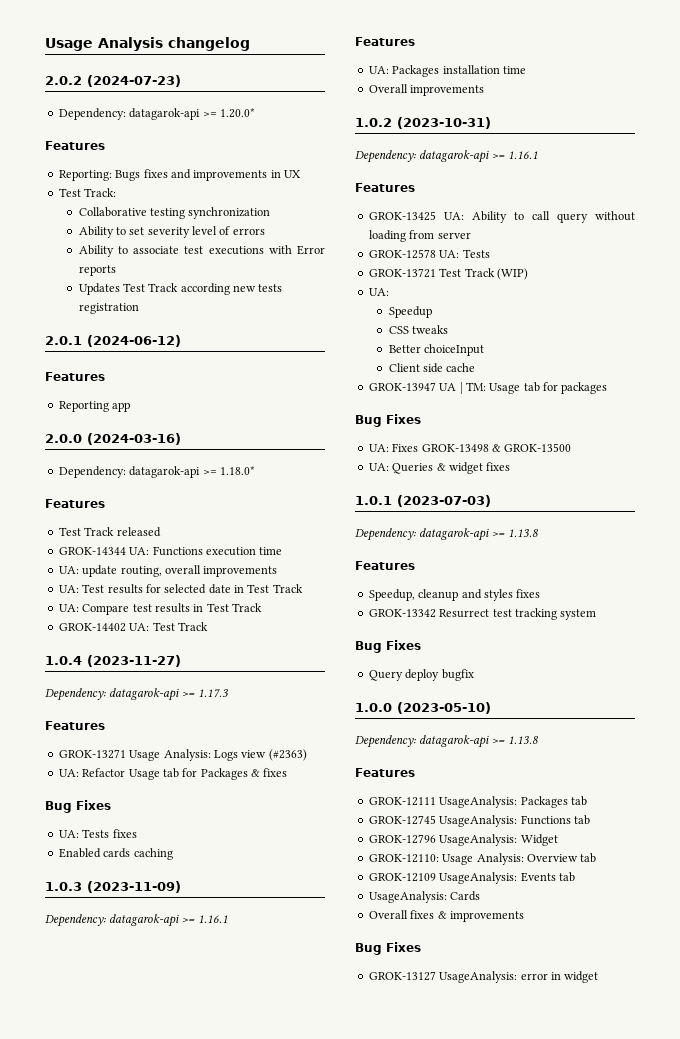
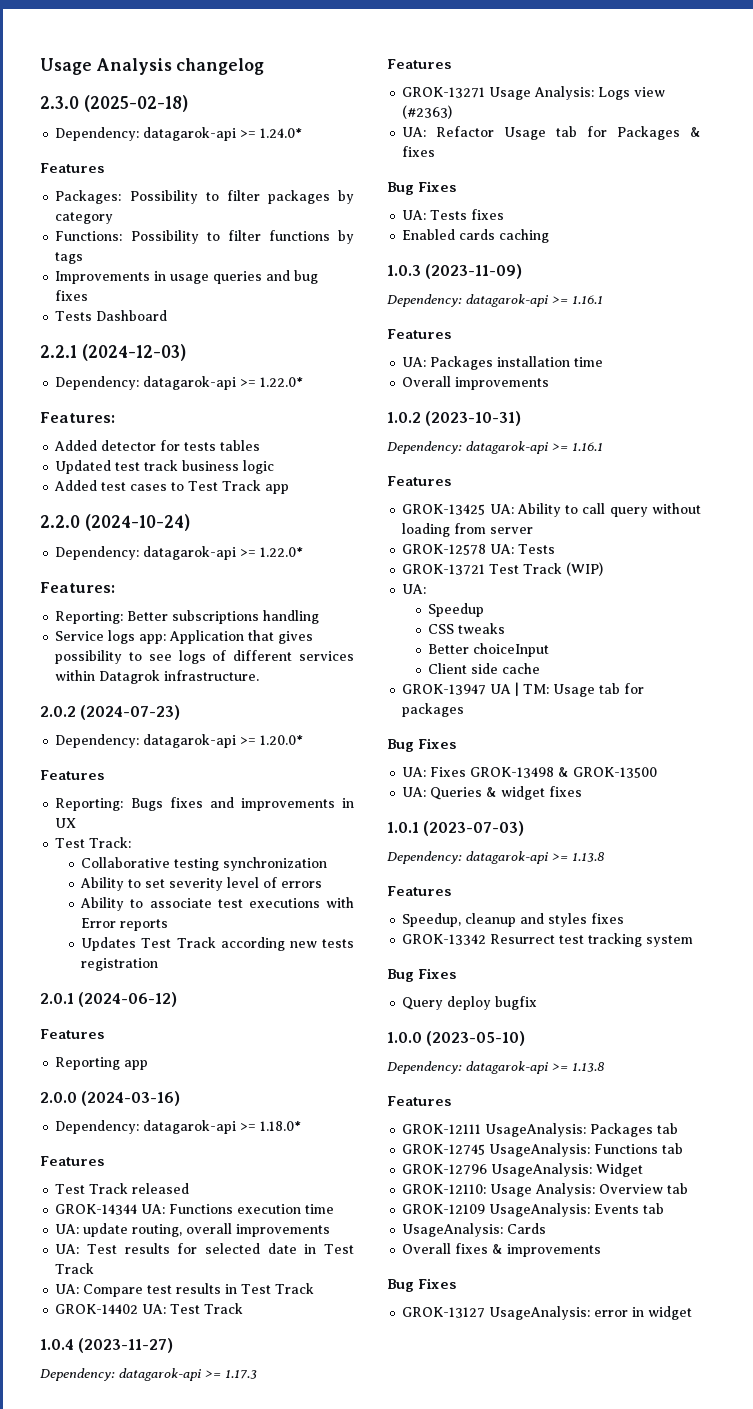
(250, 44) none -> [40,95,188,112] [55,127,303,141] [40,163,104,173] [55,190,354,204] [55,212,114,224] [55,230,354,244] [55,252,84,264] [55,270,319,284] [55,290,89,301] [55,310,168,321] [40,344,186,361] [55,376,304,390] [40,412,115,423] [54,440,261,451] [55,460,275,474] [54,480,290,494] [40,514,190,531] [55,546,304,560] [40,582,115,593] [55,610,320,624] [55,630,314,644] [55,650,355,664] [55,670,260,684] // 2.3.0 (2025-02-18) // Dependency: datagarok-api >= 1.24.0* // Features // Packages: Possibility to filter packages by category // Functions: Possibility to filter functions by tags // Improvements in usage queries and bug fixes // Tests Dashboard // 2.2.1 (2024-12-03) // Dependency: datagarok-api >= 1.22.0* // Features: // Added detector for tests tables // Updated test track business logic // Added test cases to Test Track app // 2.2.0 (2024-10-24) // Dependency: datagarok-api >= 1.22.0* // Features: // Reporting: Better subscriptions handling // Service logs app: Application that gives possibility to see logs of different services within Datagrok infrastructure.

